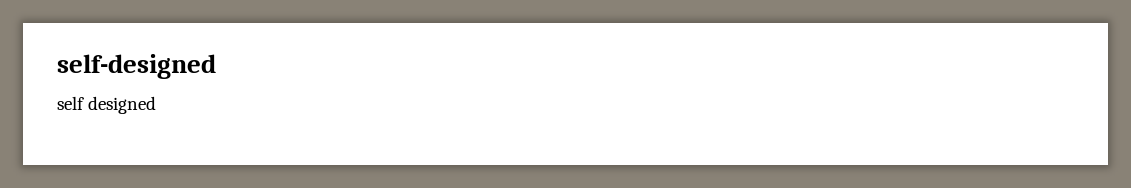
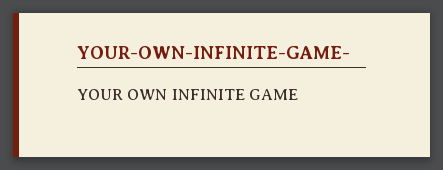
[57,54,216,79] [57,96,157,114] self-designed // self designed -> [77,46,350,59] [77,89,298,100] YOUR-OWN-INFINITE-GAME- // YOUR OWN INFINITE GAME

